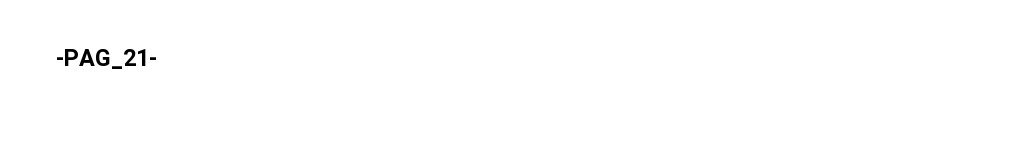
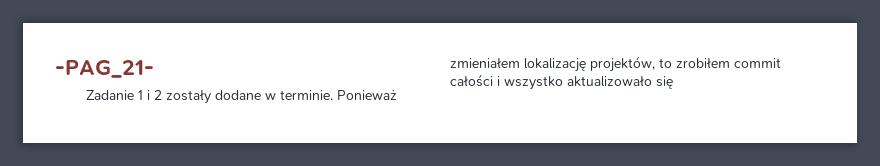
(157, 59) none -> [85,90,397,104] [450,56,781,72] [450,74,673,90] // Zadanie 1 i 2 zostały dodane w terminie. Ponieważ zmieniałem lokalizację projektów, to zrobiłem commit całości i wszystko aktualizowało się

